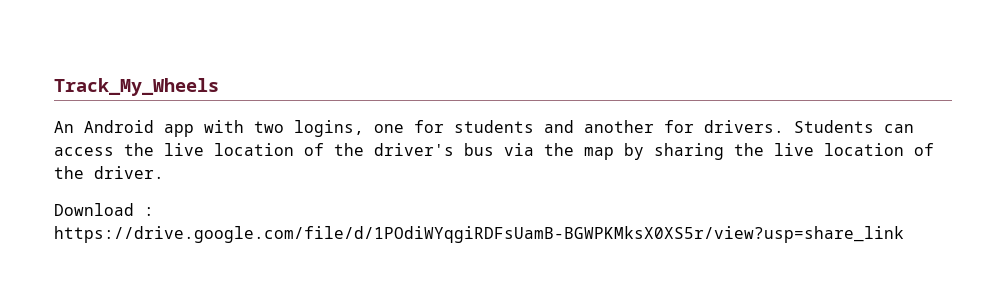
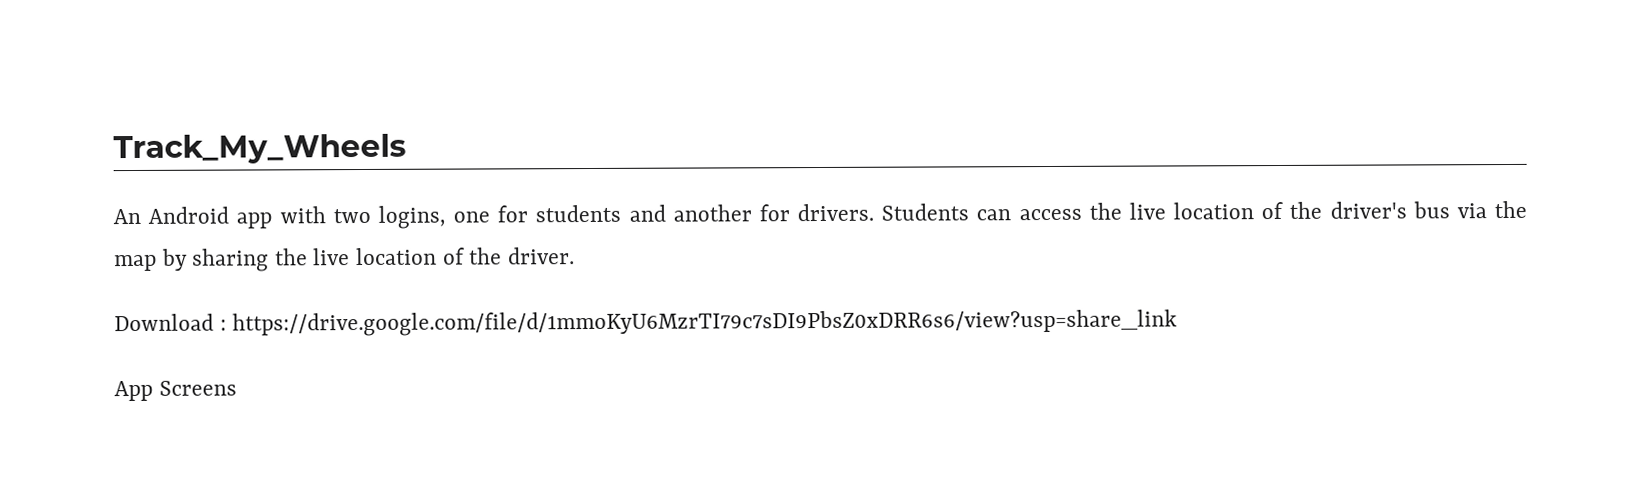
[54,226,904,243] https://drive.google.com/file/d/1POdiWYqgiRDFsUamB-BGWPKMksX0XS5r/view?usp=share_link -> [232,309,1178,337] [114,380,237,402] https://drive.google.com/file/d/1mmoKyU6MzrTI79c7sDI9PbsZ0xDRR6s6/view?usp=share_link // App Screens

